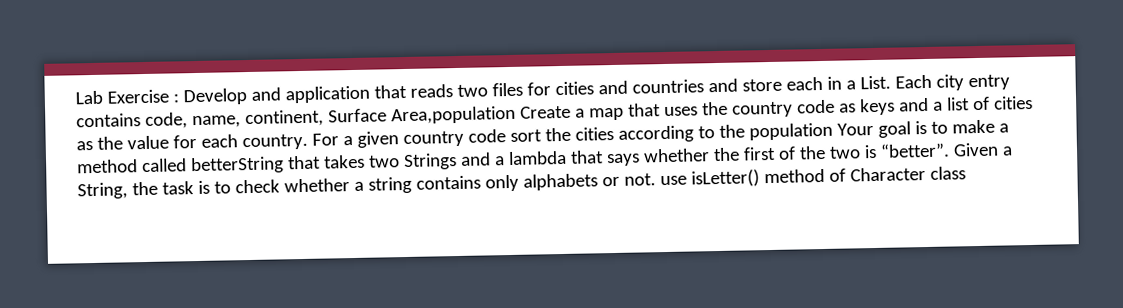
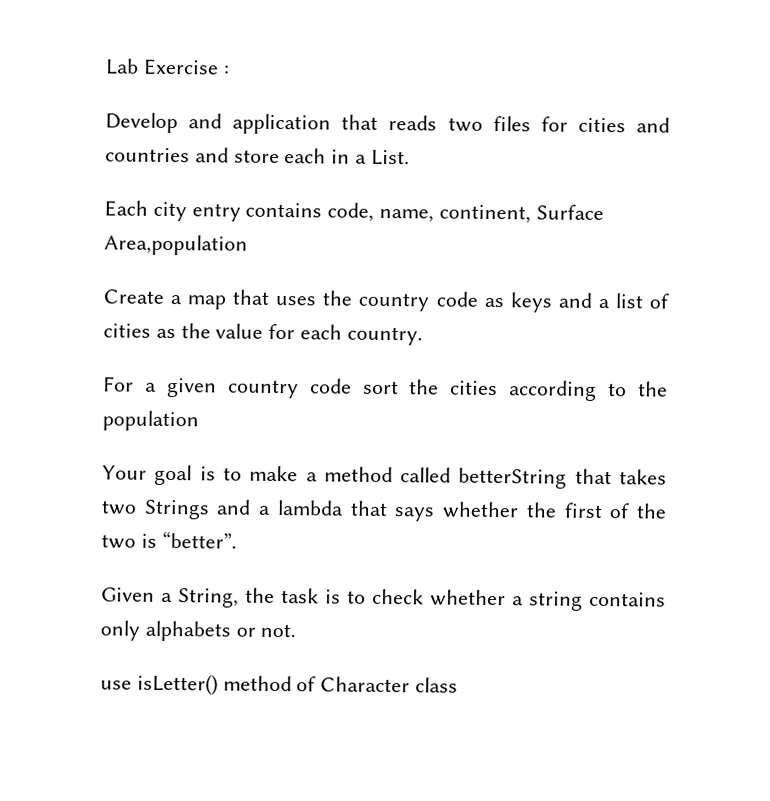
(179, 98) none -> (230, 70) //
(891, 82) none -> (410, 157) //
(516, 115) none -> (248, 245) //
(308, 142) none -> (423, 336) //
(833, 131) none -> (199, 421) //
(950, 150) none -> (237, 539) //
(656, 179) none -> (297, 630) //

